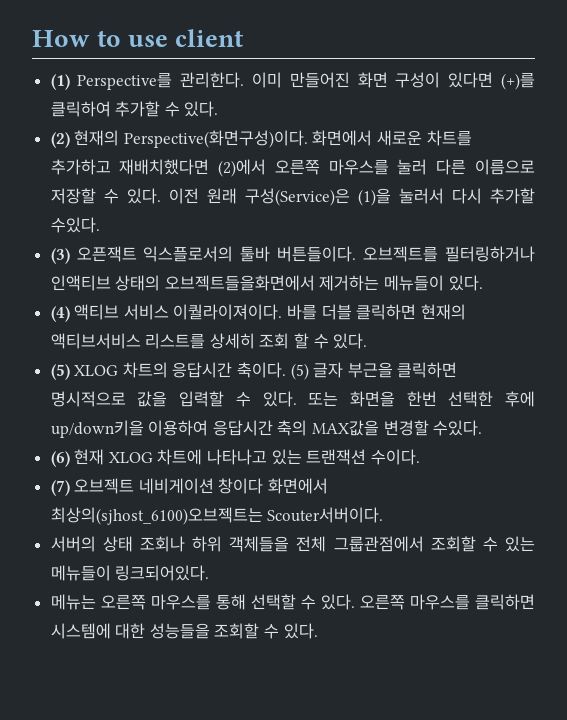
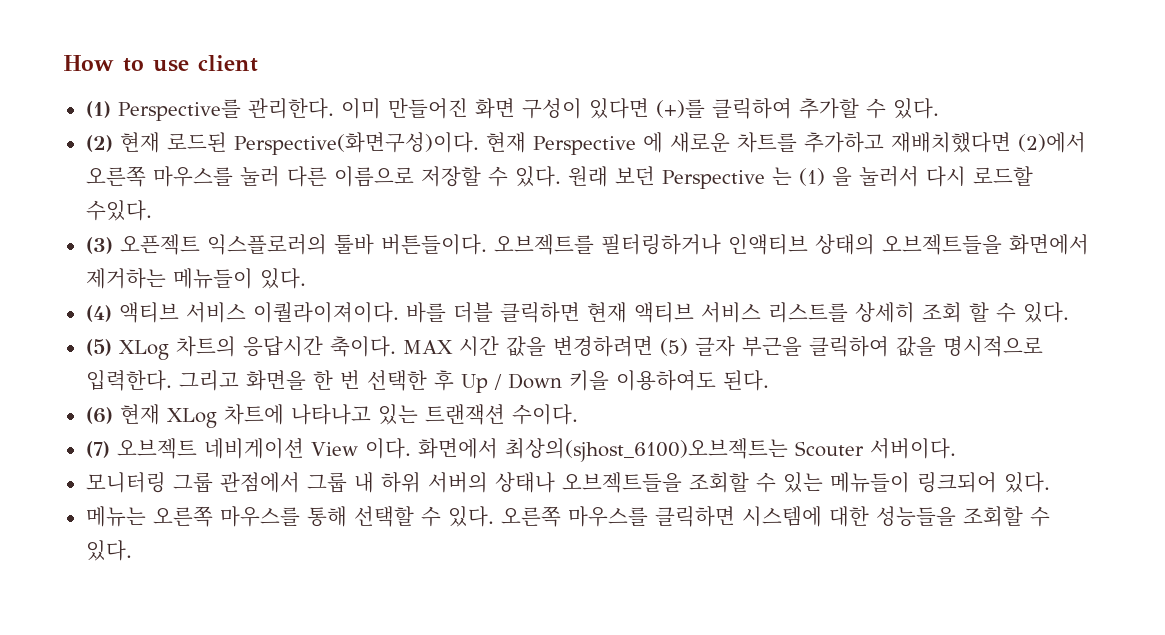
[74,130,373,148] 현재의 Perspective(화면구성)이다. 화면에서 -> [119,132,663,155] 현재 로드된 Perspective(화면구성)이다. 현재 Perspective 에
[168,188,391,206] 이전 원래 구성(Service)은 (1)을 -> [567,166,852,189] 원래 보던 Perspective 는 (1) 을
[490,188,536,204] 추가할 -> [972,166,1033,186] 로드할
[76,246,234,262] 오픈잭트 익스플로서의 -> [119,234,327,255] 오픈젝트 익스플로러의
[164,275,315,291] 오브젝트들을화면에서 -> [881,234,1089,255] 오브젝트들을 화면에서
[420,304,466,320] [50,333,141,349] 현재의 액티브서비스 -> [586,302,761,323] 현재 액티브 서비스
[74,365,119,376] XLOG -> [118,340,169,360] XLog
[290,362,458,380] [50,391,535,407] [50,420,483,438] (5) 글자 부근을 클릭하면 명시적으로 값을 입력할 수 있다. 또는 화면을 한번 선택한 후에 up/down키을 이용하여 응답시간 축의 MAX값을 변경할 수있다. -> [402,336,1043,357] [85,370,769,393] MAX 시간 값을 변경하려면 (5) 글자 부근을 클릭하여 값을 명시적으로 입력한다. 그리고 화면을 한 번 선택한 후 Up / Down 키을 이용하여도 된다.
[108,452,153,463] XLOG -> [166,408,217,428] XLog
[218,478,329,494] [50,507,384,525] [50,536,424,552] 창이다 화면에서 최상의(sjhost_6100)오브젝트는 Scouter서버이다. // 서버의 상태 조회나 하위 객체들을 전체 그룹관점에서 -> [310,438,956,462] [85,472,682,493] View 이다. 화면에서 최상의(sjhost_6100)오브젝트는 Scouter 서버이다. // 모니터링 그룹 관점에서 그룹 내 하위 서버의 상태나 오브젝트들을
[115,565,210,581] 링크되어있다. -> [916,472,1050,493] 링크되어 있다.

